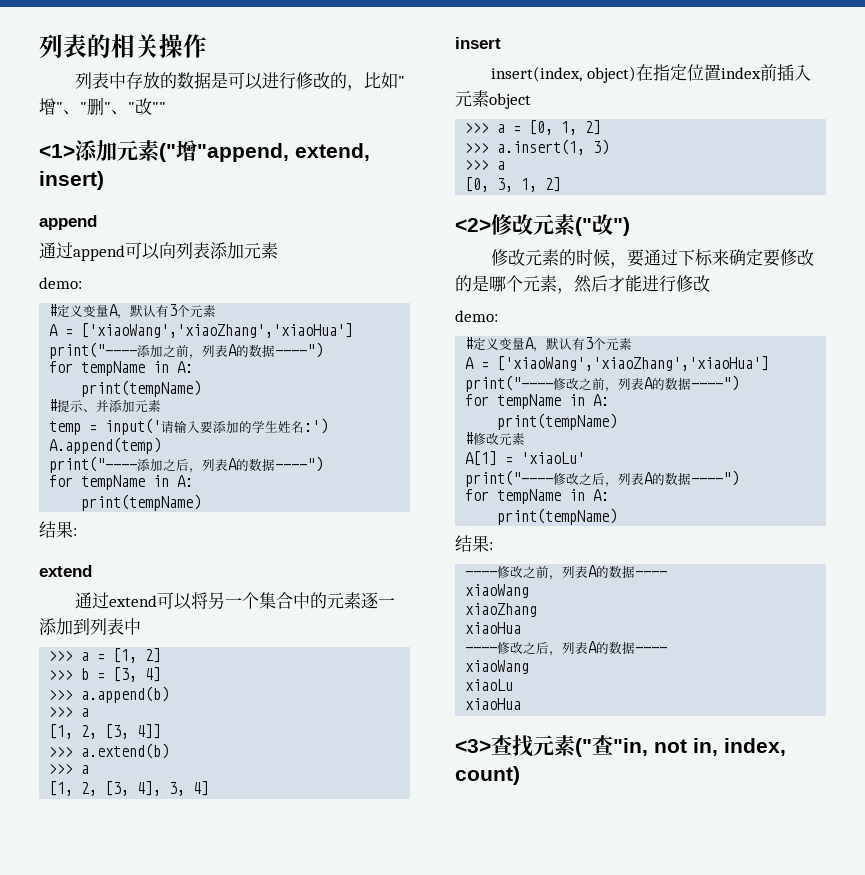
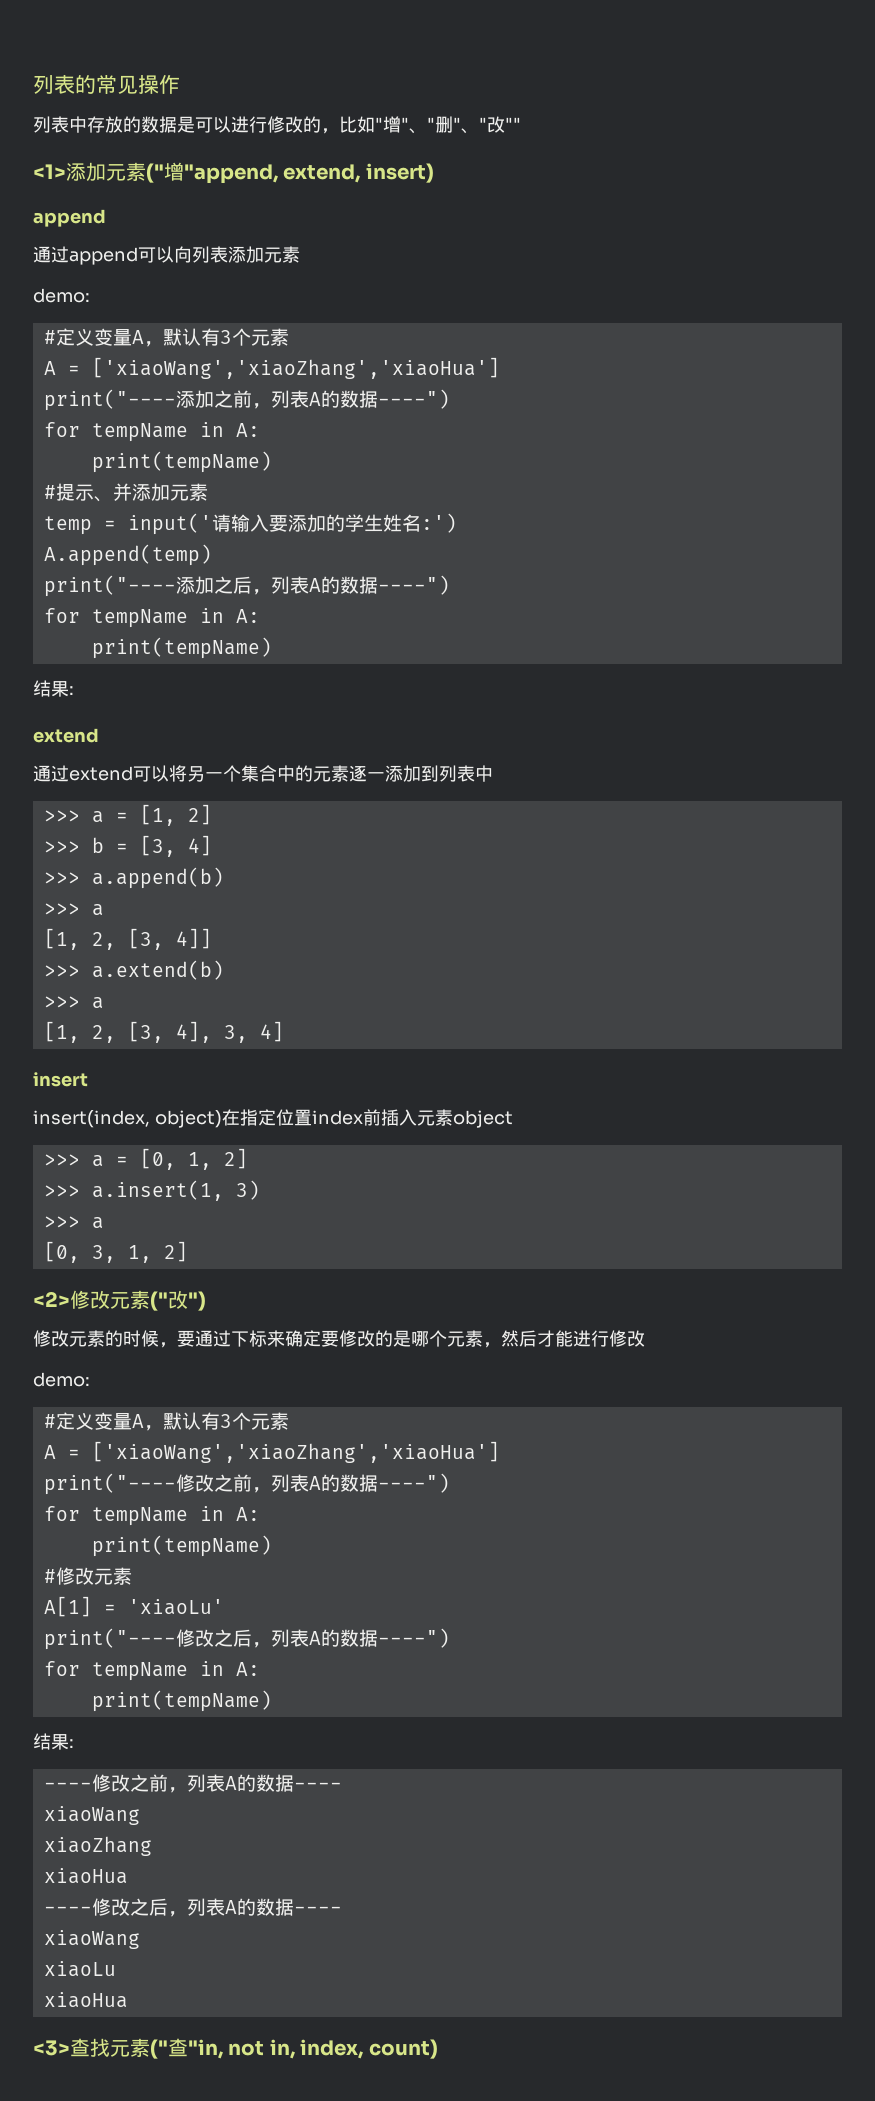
[111,34,159,58] 相关 -> [96,75,138,94] 常见

